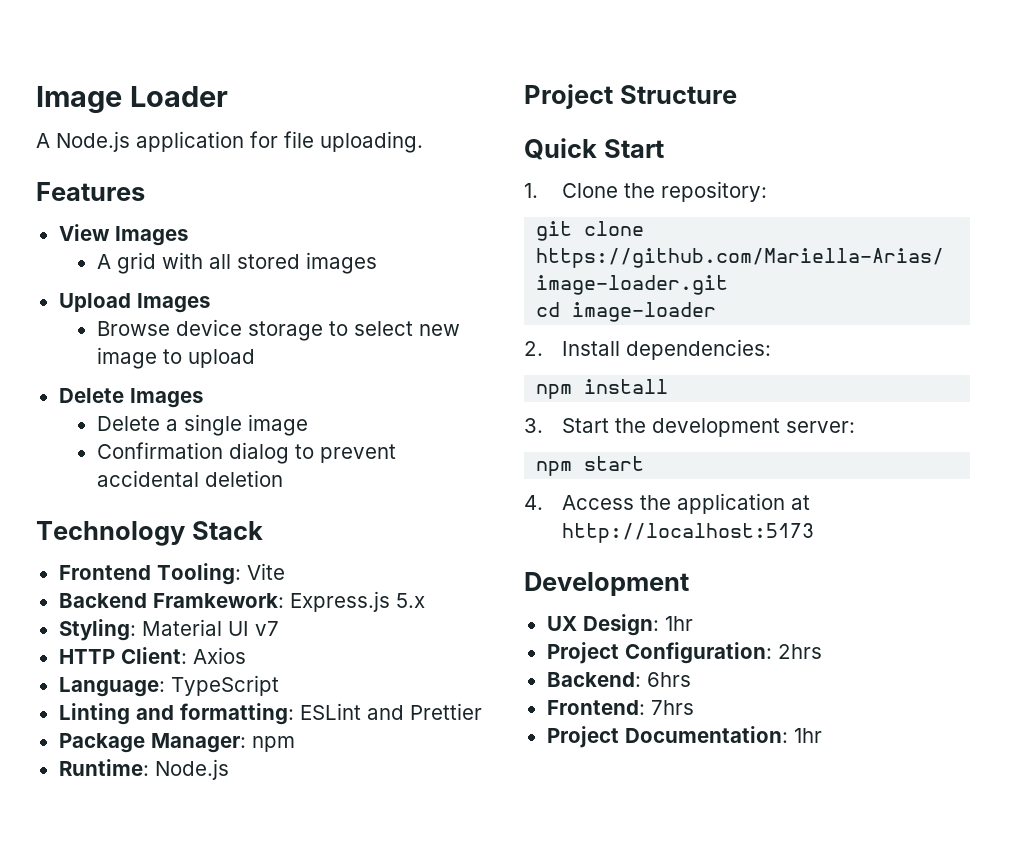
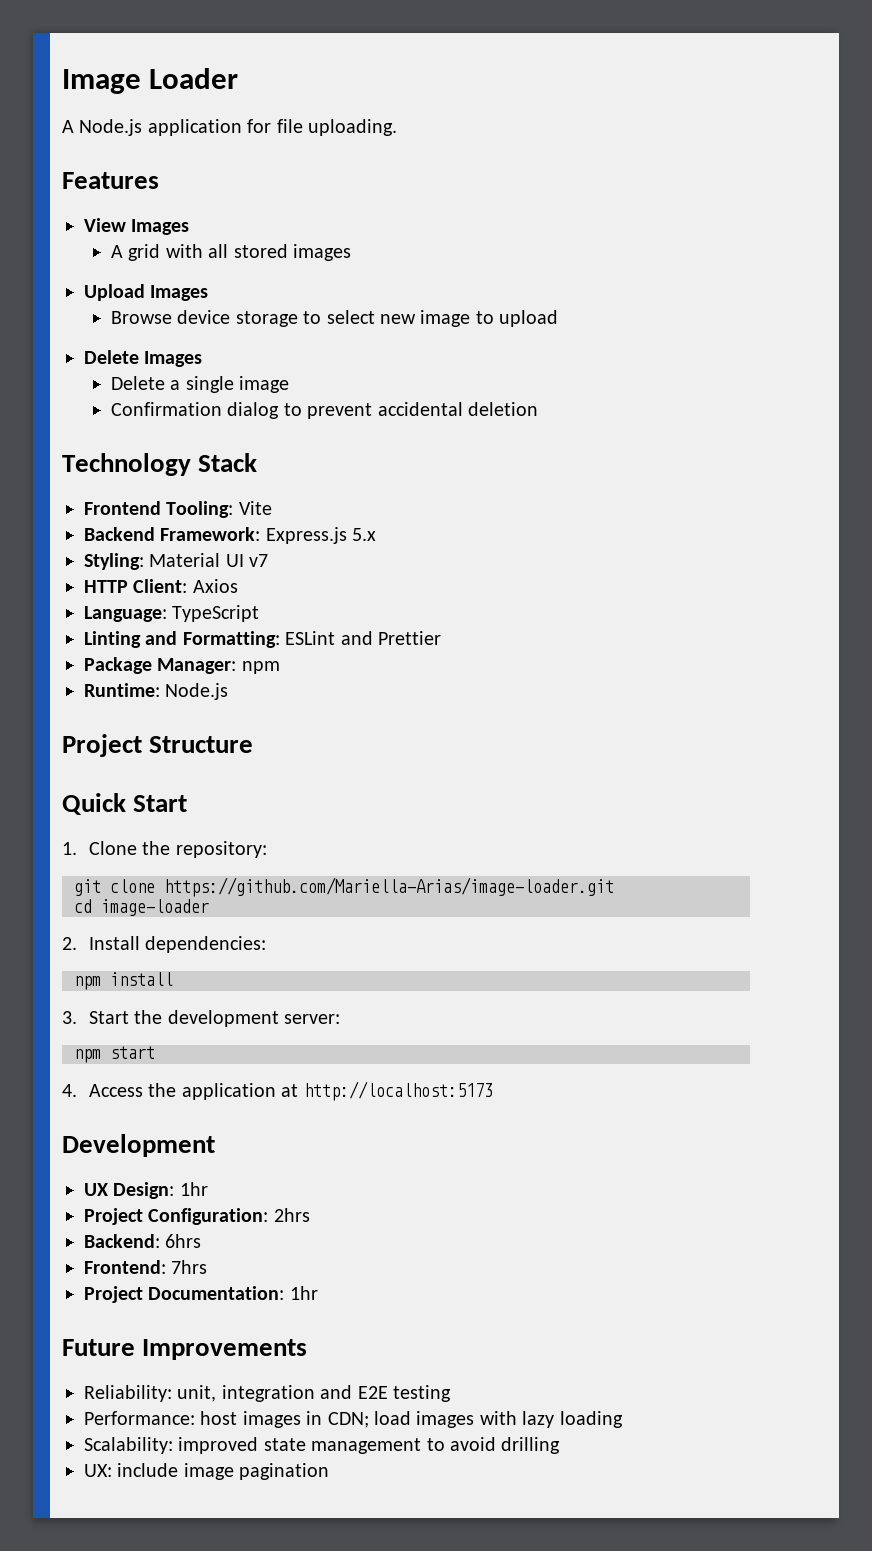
[152,593,284,608] Framkework: -> [160,527,261,541] Framework:
[179,703,294,725] formatting: -> [182,631,280,648] Formatting:
(822, 735) none -> [62,1339,308,1360] [84,1385,451,1402] [84,1411,623,1428] [84,1437,561,1454] [84,1463,330,1480] // Future Improvements // Reliability: unit, integration and E2E testing // Performance: host images in CDN; load images with lazy loading // Scalability: improved state management to avoid drilling // UX: include image pagination

